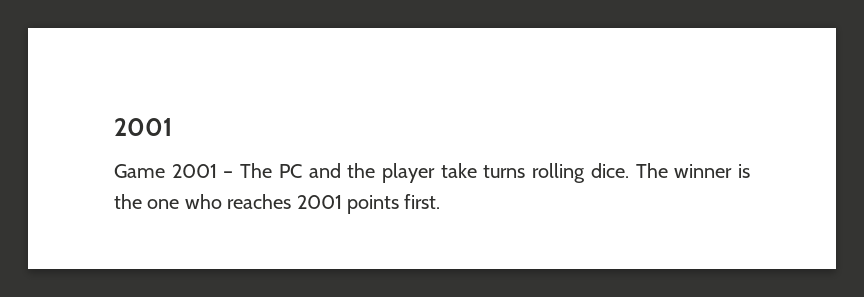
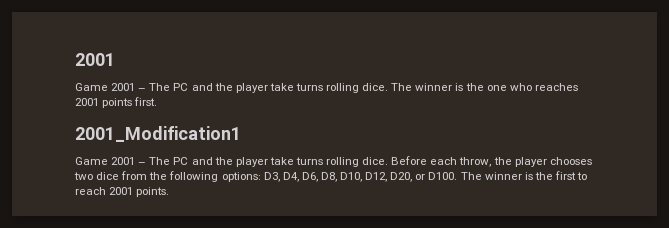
(441, 201) none -> [75,126,241,142] [75,156,592,167] [74,171,588,182] [75,187,170,197] // 2001_Modification1 // Game 2001 – The PC and the player take turns rolling dice. Before each throw, the player chooses two dice from the following options: D3, D4, D6, D8, D10, D12, D20, or D100. The winner is the first to reach 2001 points.

